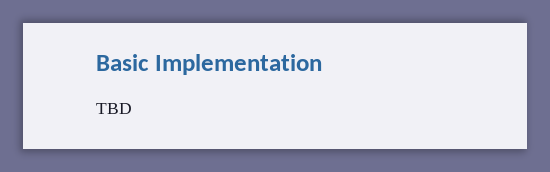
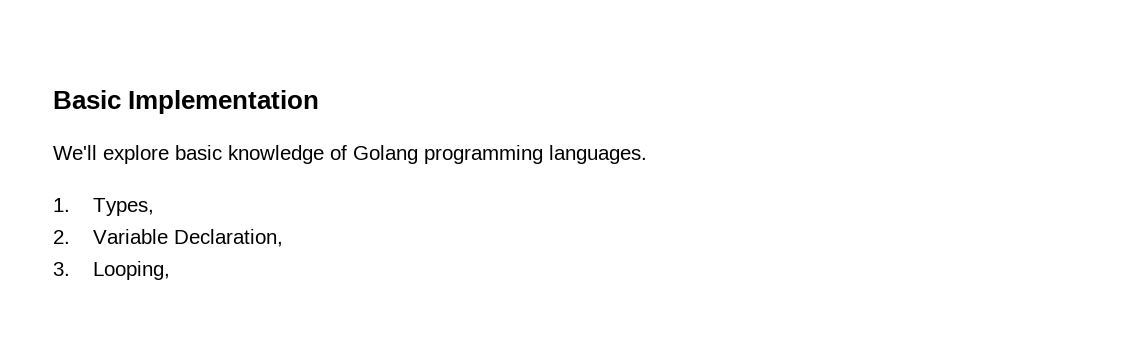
[96,103,132,114] TBD -> [53,145,647,164] [53,198,155,216] [53,229,284,247] [53,261,171,280] We'll explore basic knowledge of Golang programming languages. // 1. Types, // 2. Variable Declaration, // 3. Looping,

